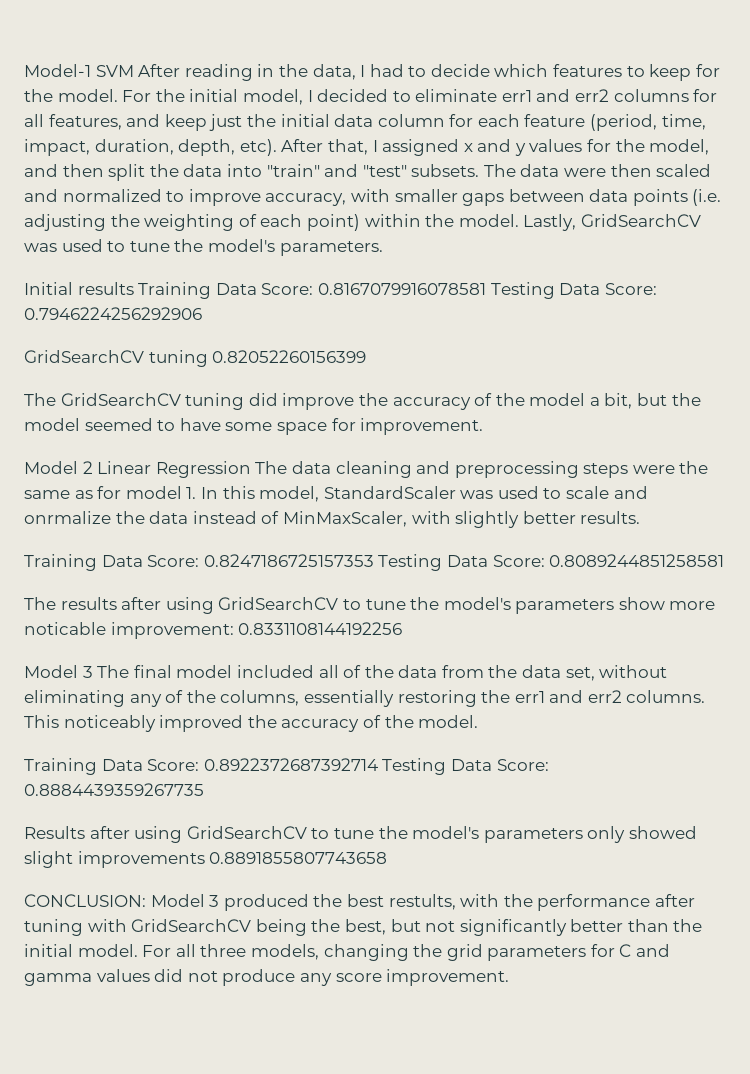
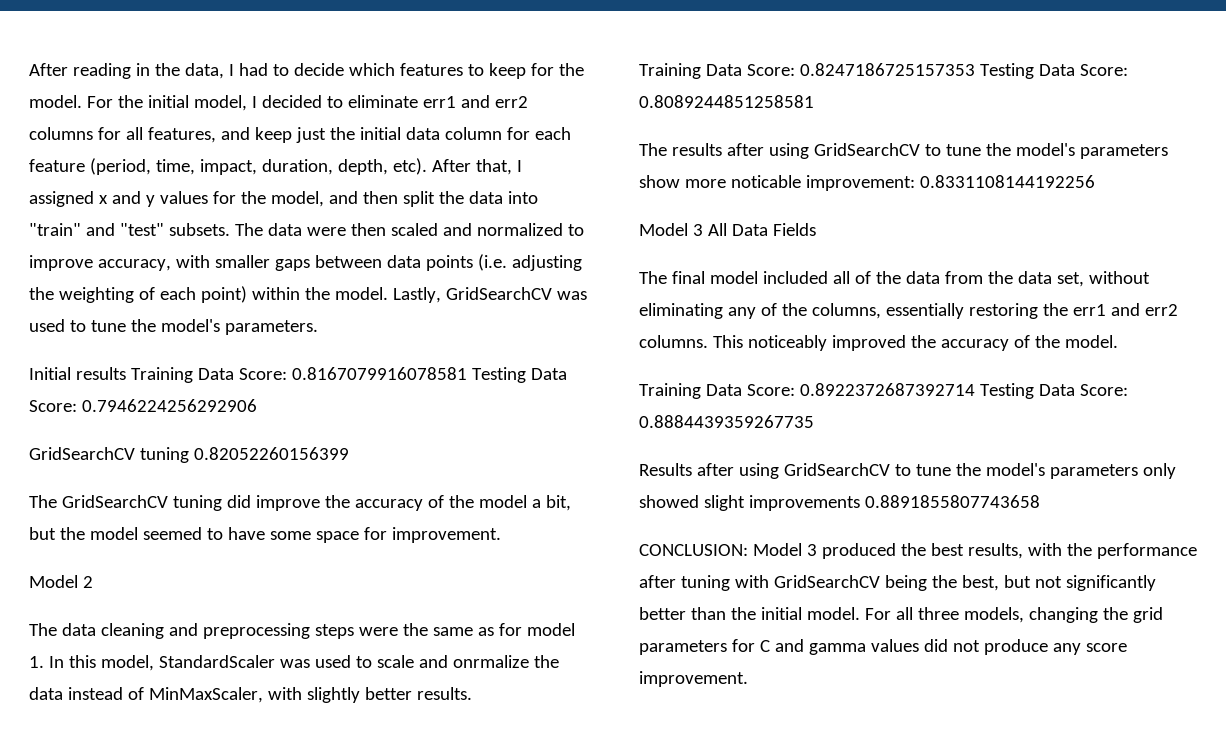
[24,64,134,77] Model-1 SVM -> (29, 69) none
[97,461,251,478] Linear Regression -> (93, 582) //
(93, 672) none -> [707,223,816,236] All Data Fields //
[388,894,456,910] restults, -> [967,543,1023,559] results,

